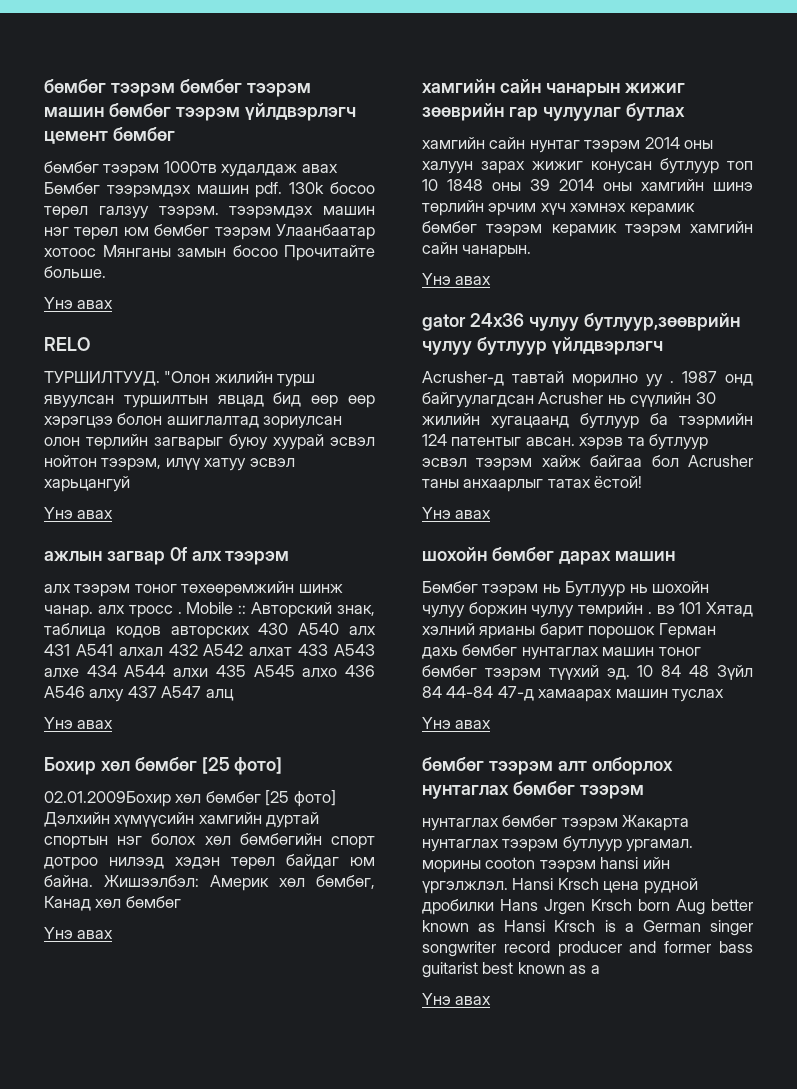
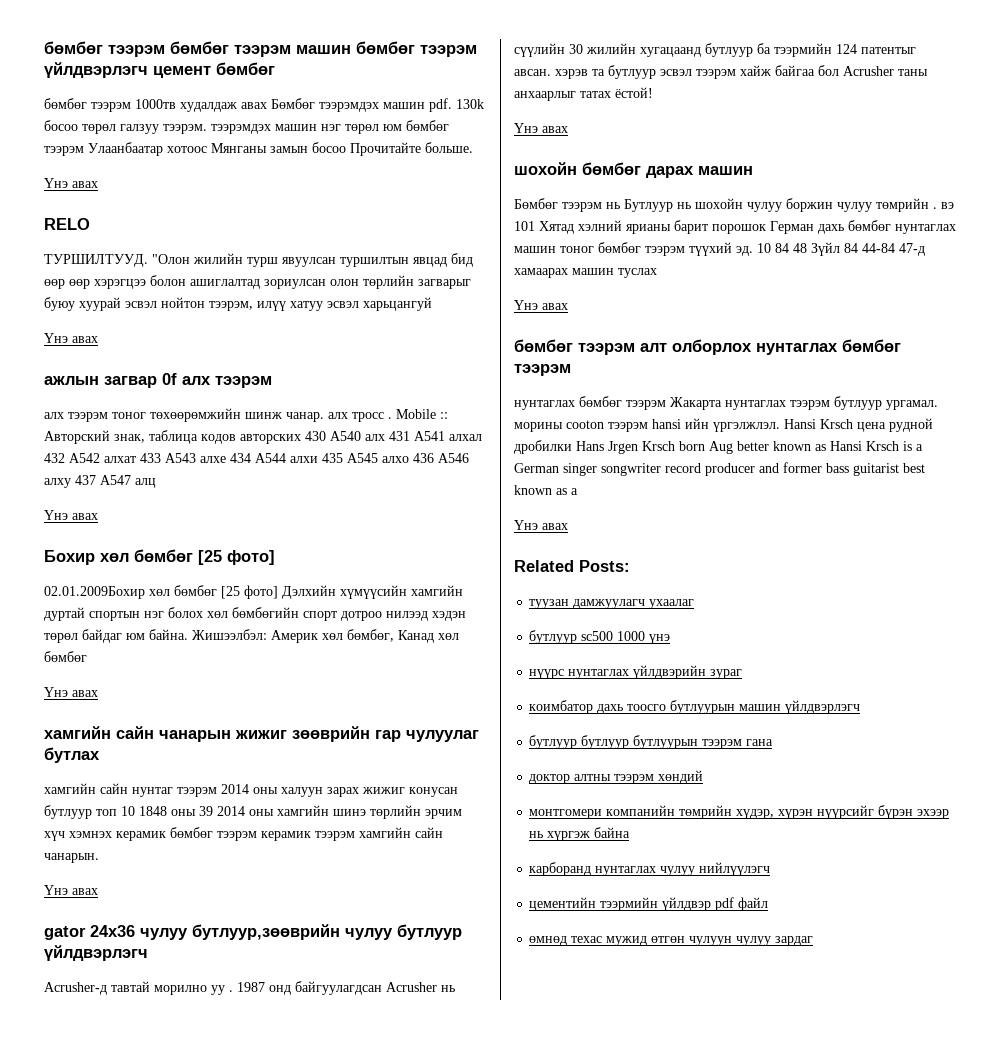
(492, 1000) none -> [514,560,630,572] [529,599,695,609] [529,630,671,644] [529,665,743,679] [529,700,861,714] [529,735,774,749] [529,770,704,784] [529,805,950,819] [529,827,631,841] [529,862,771,876] [529,897,769,911] [529,936,814,946] // Related Posts: // туузан дамжуулагч ухаалаг // бутлуур sc500 1000 үнэ // нүүрс нунтаглах үйлдвэрийн зураг // коимбатор дахь тоосго бутлуурын машин үйлдвэрлэгч // бутлуур бутлуур бутлуурын тээрэм гана // доктор алтны тээрэм хөндий // монтгомери компанийн төмрийн хүдэр, хүрэн нүүрсийг бүрэн эхээр нь хүргэж байна // карборанд нунтаглах чулуу нийлүүлэгч // цементийн тээрмийн үйлдвэр pdf файл // өмнөд техас мужид өтгөн чулуун чулуу зардаг

